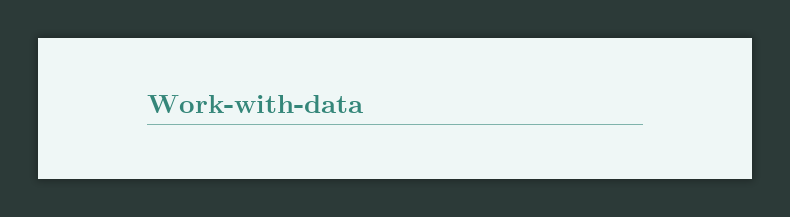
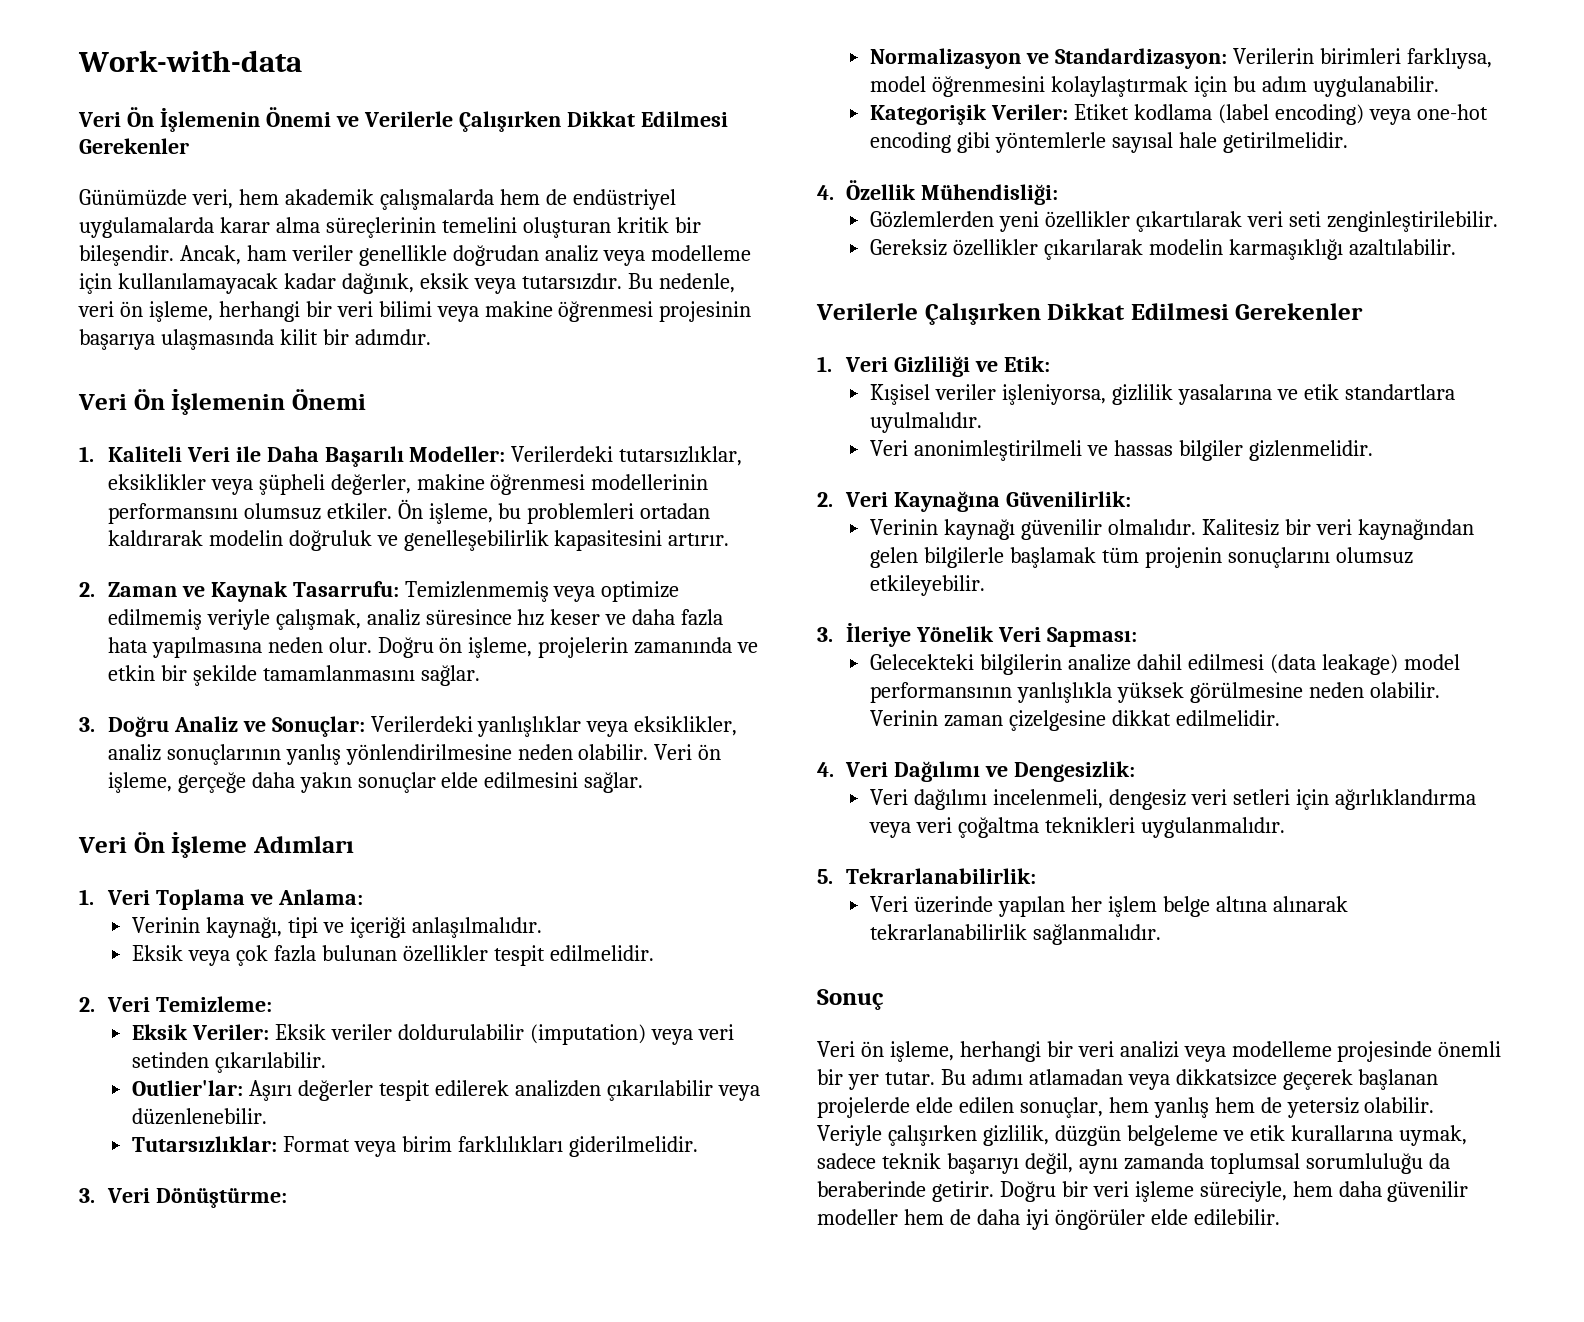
(364, 104) none -> [78,107,728,132] [79,138,189,154] [79,189,676,210] [79,217,701,238] [79,245,751,266] [79,273,735,294] [78,301,752,322] [79,329,431,350] [78,389,366,415] [79,446,743,467] [107,474,709,495] [107,499,711,524] [107,530,730,551] [79,581,680,602] [107,609,724,630] [107,637,759,658] [107,665,480,686] [79,716,738,737] [107,744,722,765] [107,772,644,793] [78,832,354,858] [79,889,363,910] [131,917,542,938] [131,945,654,966] [79,996,272,1012] [131,1024,734,1045] [131,1052,326,1073] [131,1080,760,1101] [131,1108,267,1125] [131,1136,698,1157] [79,1188,287,1208] [869,48,1492,69] [869,76,1439,97] [869,104,1488,125] [869,132,1348,153] [817,180,1058,205] [869,211,1498,232] [869,239,1456,260] [816,303,1364,325] [817,356,1050,377] [869,384,1455,405] [869,412,982,433] [869,440,1373,461] [817,491,1131,512] [869,519,1474,540] [869,547,1413,568] [869,575,985,596] [817,623,1137,647] [869,654,1460,675] [869,682,1440,703] [869,710,1280,731] [817,761,1135,782] [869,789,1476,810] [868,817,1285,838] [817,868,1036,884] [869,896,1348,917] [869,924,1161,945] [817,989,884,1010] [817,1041,1502,1062] [817,1069,1439,1090] [817,1097,1435,1118] [817,1125,1467,1146] [817,1153,1450,1174] [817,1181,1469,1202] [817,1209,1280,1230] // Veri Ön İşlemenin Önemi ve Verilerle Çalışırken Dikkat Edilmesi Gerekenler // Günümüzde veri, hem akademik çalışmalarda hem de endüstriyel uygulamalarda karar alma süreçlerinin temelini oluşturan kritik bir bileşendir. Ancak, ham veriler genellikle doğrudan analiz veya modelleme için kullanılamayacak kadar dağınık, eksik veya tutarsızdır. Bu nedenle, veri ön işleme, herhangi bir veri bilimi veya makine öğrenmesi projesinin başarıya ulaşmasında kilit bir adımdır. // Veri Ön İşlemenin Önemi // 1. Kaliteli Veri ile Daha Başarılı Modeller: Verilerdeki tutarsızlıklar, eksiklikler veya şüpheli değerler, makine öğrenmesi modellerinin performansını olumsuz etkiler. Ön işleme, bu problemleri ortadan kaldırarak modelin doğruluk ve genelleşebilirlik kapasitesini artırır. // 2. Zaman ve Kaynak Tasarrufu: Temizlenmemiş veya optimize edilmemiş veriyle çalışmak, analiz süresince hız keser ve daha fazla hata yapılmasına neden olur. Doğru ön işleme, projelerin zamanında ve etkin bir şekilde tamamlanmasını sağlar. // 3. Doğru Analiz ve Sonuçlar: Verilerdeki yanlışlıklar veya eksiklikler, analiz sonuçlarının yanlış yönlendirilmesine neden olabilir. Veri ön işleme, gerçeğe daha yakın sonuçlar elde edilmesini sağlar. // Veri Ön İşleme Adımları // 1. Veri Toplama ve Anlama: // Verinin kaynağı, tipi ve içeriği anlaşılmalıdır. // Eksik veya çok fazla bulunan özellikler tespit edilmelidir. // 2. Veri Temizleme: // Eksik Veriler: Eksik veriler doldurulabilir (imputation) veya veri setinden çıkarılabilir. // Outlier'lar: Aşırı değerler tespit edilerek analizden çıkarılabilir veya düzenlenebilir. // Tutarsızlıklar: Format veya birim farklılıkları giderilmelidir. // 3. Veri Dönüştürme: // Normalizasyon ve Standardizasyon: Verilerin birimleri farklıysa, model öğrenmesini kolaylaştırmak için bu adım uygulanabilir. // Kategorişik Veriler: Etiket kodlama (label encoding) veya one-hot encoding gibi yöntemlerle sayısal hale getirilmelidir. // 4. Özellik Mühendisliği: // Gözlemlerden yeni özellikler çıkartılarak veri seti zenginleştirilebilir. // Gereksiz özellikler çıkarılarak modelin karmaşıklığı azaltılabilir. // Verilerle Çalışırken Dikkat Edilmesi Gerekenler // 1. Veri Gizliliği ve Etik: // Kışisel veriler işleniyorsa, gizlilik yasalarına ve etik standartlara uyulmalıdır. // Veri anonimleştirilmeli ve hassas bilgiler gizlenmelidir. // 2. Veri Kaynağına Güvenilirlik: // Verinin kaynağı güvenilir olmalıdır. Kalitesiz bir veri kaynağından gelen bilgilerle başlamak tüm projenin sonuçlarını olumsuz etkileyebilir. // 3. İleriye Yönelik Veri Sapması: // Gelecekteki bilgilerin analize dahil edilmesi (data leakage) model performansının yanlışlıkla yüksek görülmesine neden olabilir. Verinin zaman çizelgesine dikkat edilmelidir. // 4. Veri Dağılımı ve Dengesizlik: // Veri dağılımı incelenmeli, dengesiz veri setleri için ağırlıklandırma veya veri çoğaltma teknikleri uygulanmalıdır. // 5. Tekrarlanabilirlik: // Veri üzerinde yapılan her işlem belge altına alınarak tekrarlanabilirlik sağlanmalıdır. // Sonuç // Veri ön işleme, herhangi bir veri analizi veya modelleme projesinde önemli bir yer tutar. Bu adımı atlamadan veya dikkatsizce geçerek başlanan projelerde elde edilen sonuçlar, hem yanlış hem de yetersiz olabilir. Veriyle çalışırken gizlilik, düzgün belgeleme ve etik kurallarına uymak, sadece teknik başarıyı değil, aynı zamanda toplumsal sorumluluğu da beraberinde getirir. Doğru bir veri işleme süreciyle, hem daha güvenilir modeller hem de daha iyi öngörüler elde edilebilir.

